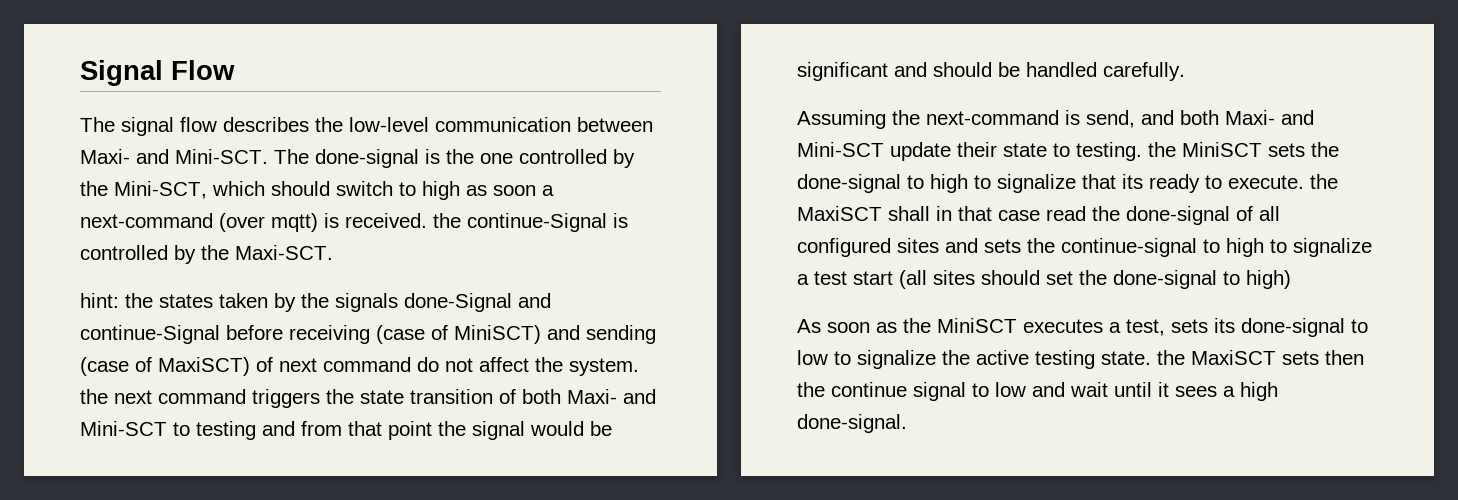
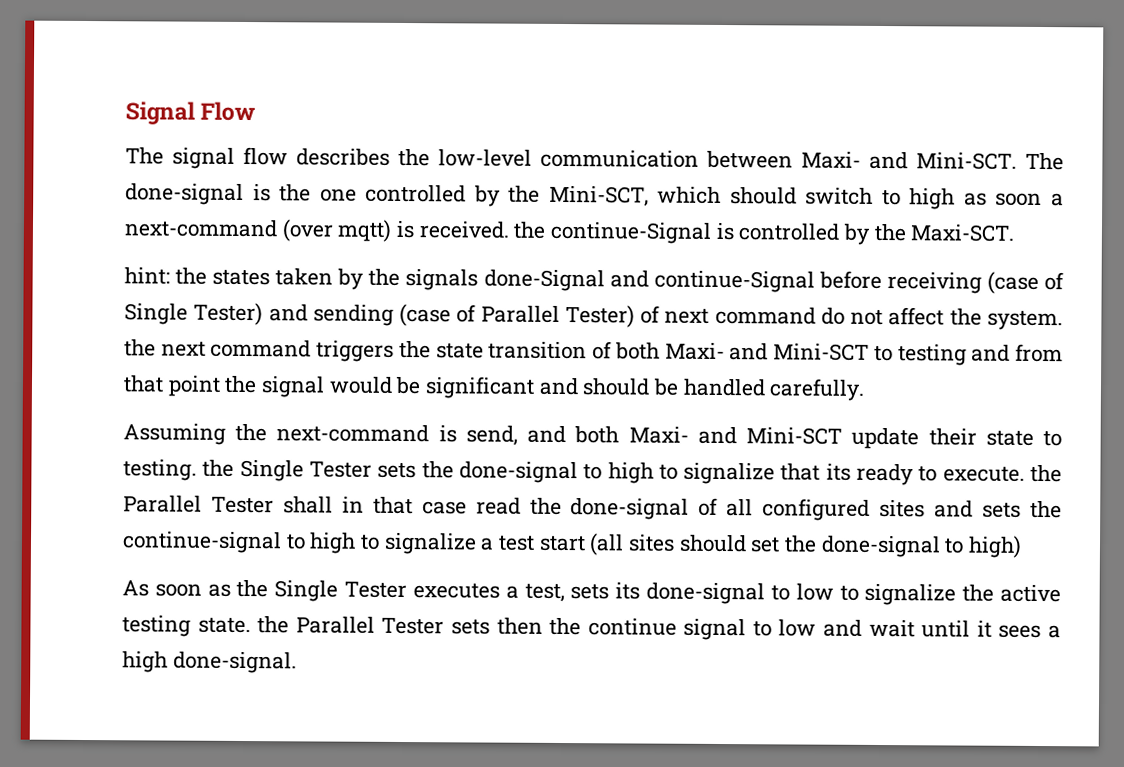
[454,325,541,344] MiniSCT) -> [124,302,264,326] Single Tester)
[158,357,250,376] MaxiSCT) -> [480,305,635,328] Parallel Tester)
[1182,142,1262,157] MiniSCT -> [239,459,372,482] Single Tester
[797,206,882,221] MaxiSCT -> [123,495,274,514] Parallel Tester
[937,318,1017,333] MiniSCT -> [274,580,408,602] Single Tester
[1191,350,1276,365] MaxiSCT -> [295,616,445,635] Parallel Tester

